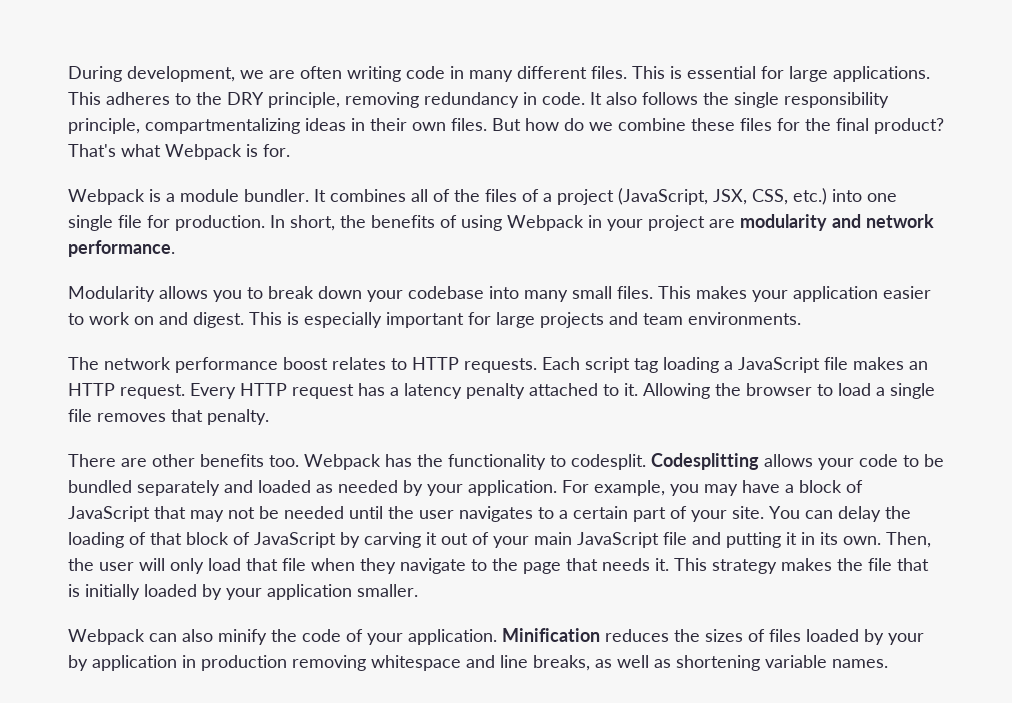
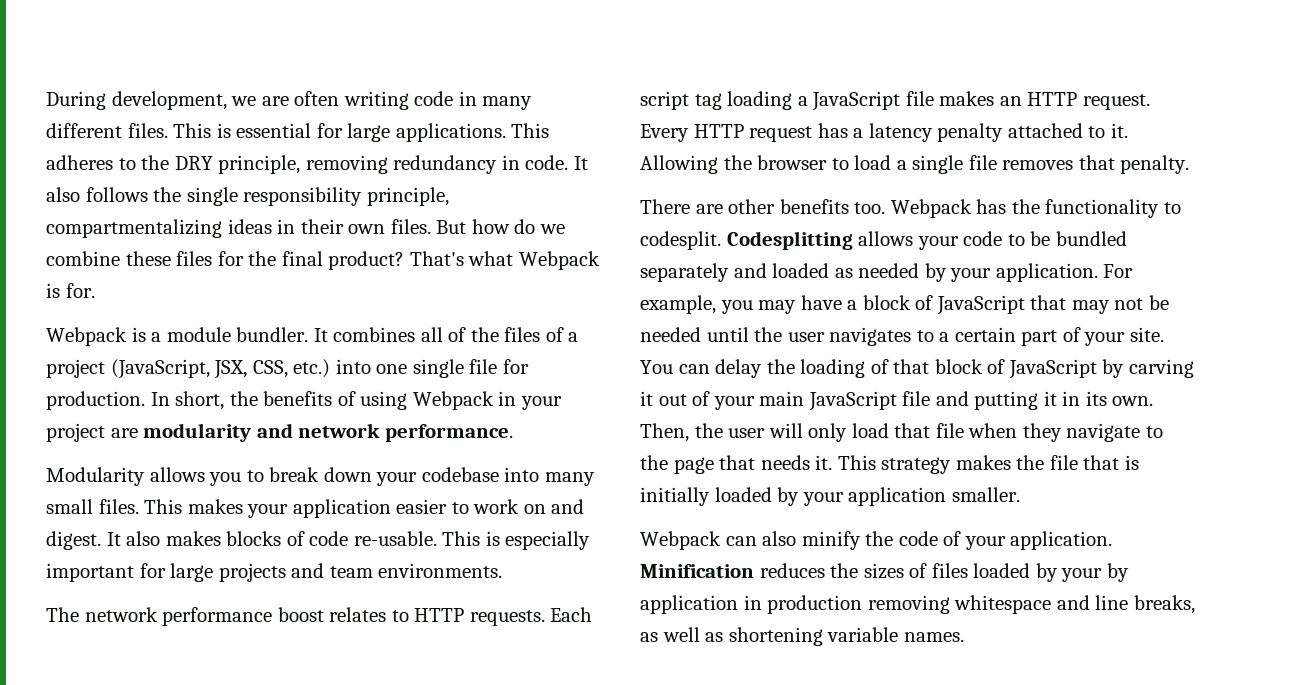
(244, 320) none -> [106,531,437,546] It also makes blocks of code re-usable.

